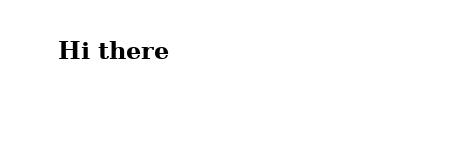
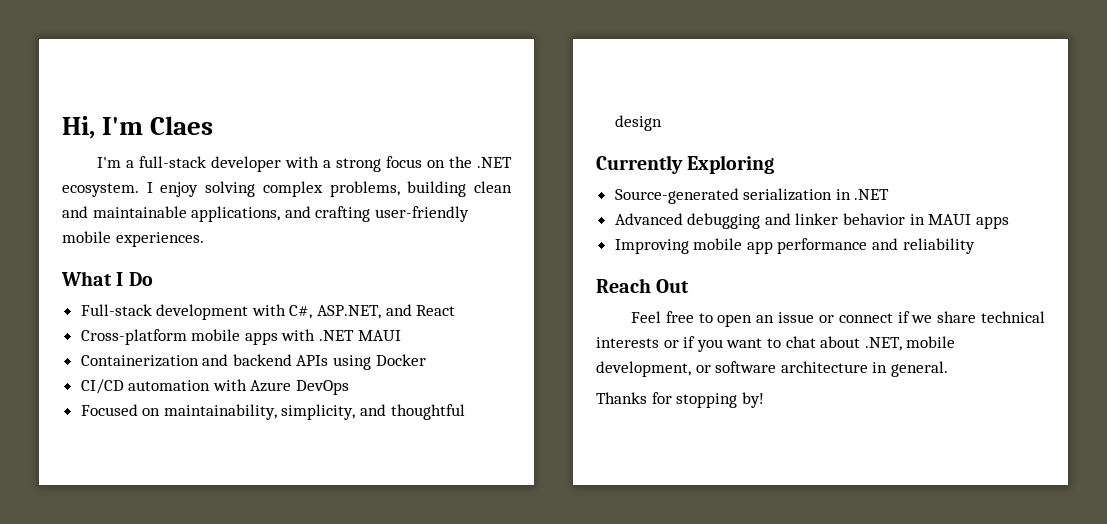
[58,41,169,59] Hi there -> [62,116,214,139] [96,156,512,172] [62,181,512,197] [62,206,469,222] [62,231,204,247] [61,271,153,286] [80,304,456,320] [80,329,401,345] [80,354,426,370] [80,379,350,395] [80,404,465,420] [614,115,662,131] [596,155,775,174] [614,188,890,204] [614,213,1009,229] [614,238,975,254] [596,278,690,293] [630,311,1045,327] [596,336,956,352] [596,361,948,377] [596,392,764,408] Hi, I'm Claes // I'm a full-stack developer with a strong focus on the .NET ecosystem. I enjoy solving complex problems, building clean and maintainable applications, and crafting user-friendly mobile experiences. // What I Do // Full-stack development with C#, ASP.NET, and React // Cross-platform mobile apps with .NET MAUI // Containerization and backend APIs using Docker // CI/CD automation with Azure DevOps // Focused on maintainability, simplicity, and thoughtful design // Currently Exploring // Source-generated serialization in .NET // Advanced debugging and linker behavior in MAUI apps // Improving mobile app performance and reliability // Reach Out // Feel free to open an issue or connect if we share technical interests or if you want to chat about .NET, mobile development, or software architecture in general. // Thanks for stopping by!

